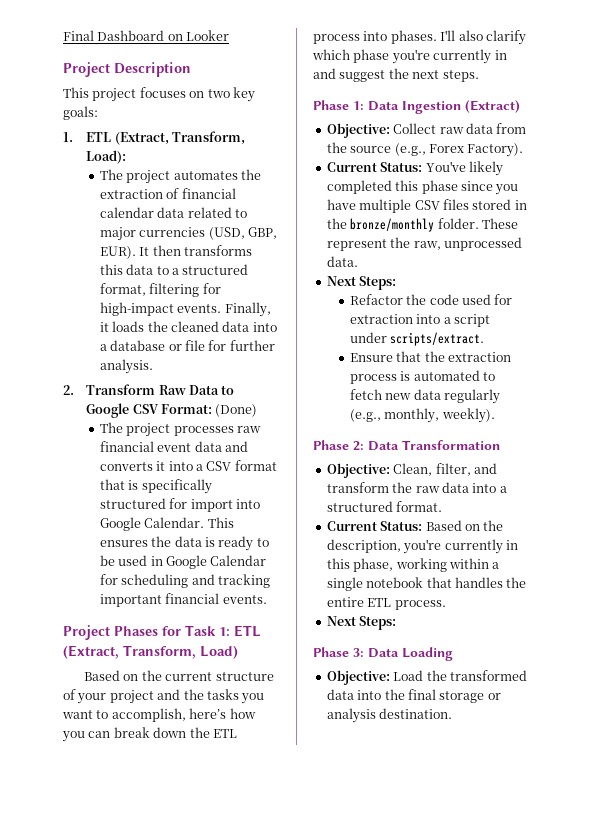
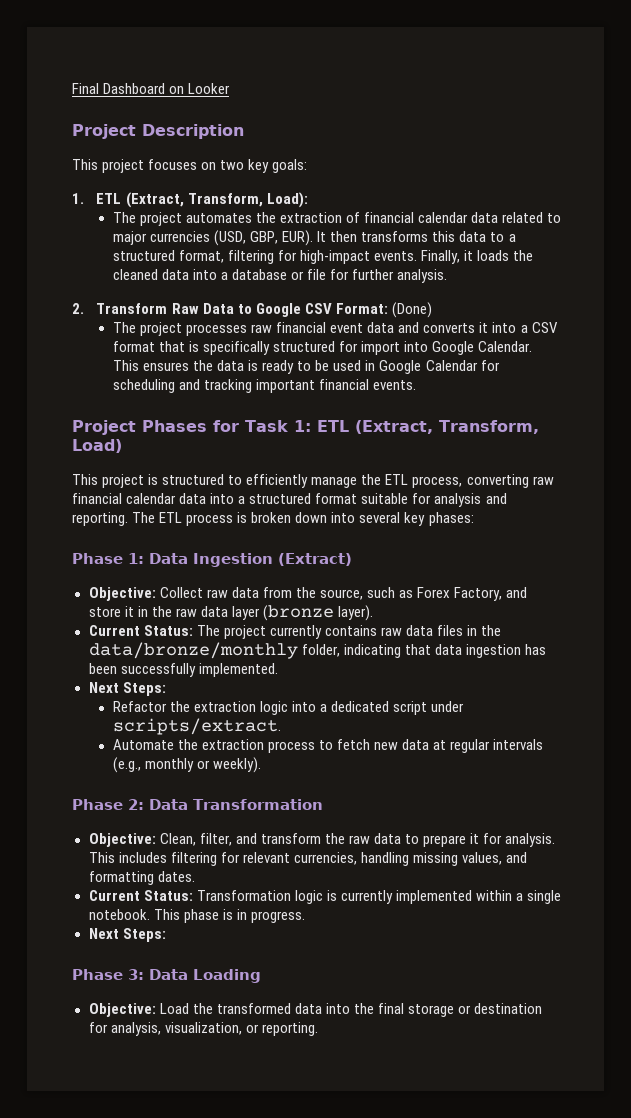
[84,670,274,681] [63,689,265,704] [62,708,256,722] [62,727,237,742] [313,30,526,45] [312,49,507,64] [313,68,479,82] Based on the current structure of your project and the tasks you want to accomplish, here’s how you can break down the ETL process into phases. I'll also clarify which phase you're currently in and suggest the next steps. -> [72,474,554,488] [72,493,507,507] [72,512,474,526] This project is structured to efficiently manage the ETL process, converting raw financial calendar data into a structured format suitable for analysis and reporting. The ETL process is broken down into several key phases:
[350,143,524,157] [326,161,503,176] [326,180,519,195] [326,199,527,213] [326,218,518,232] [326,237,522,251] [326,256,358,267] source (e.g., Forex Factory). // Current Status: You've likely completed this phase since you have multiple CSV files stored in the bronze/monthly folder. These represent the raw, unprocessed data. -> [319,587,528,601] [88,605,373,621] [88,625,502,639] [88,642,546,659] [88,663,278,677] source, such as Forex Factory, and store it in the raw data layer (bronze layer). // Current Status: The project currently contains raw data files in the data/bronze/monthly folder, indicating that data ingestion has been successfully implemented.
[429,294,513,305] [349,314,451,324] code used for extraction into a -> [194,701,390,715] extraction logic into a dedicated
[349,351,422,362] Ensure that -> [112,739,174,750] Automate
[400,370,480,381] is automated -> (316, 747) none
[444,389,501,404] [349,408,440,423] regularly (e.g., monthly, -> [433,739,544,753] [112,757,211,773] at regular intervals (e.g., monthly or
[472,483,507,493] [326,501,443,512] [326,520,504,531] [326,539,518,554] [326,558,500,572] [326,577,527,591] [326,597,446,610] into a structured format. // Current Status: Based on the description, you're currently in this phase, working within a single notebook that handles the entire ETL process. -> [404,833,556,847] [88,852,527,866] [88,871,195,885] [88,890,561,904] [88,909,305,923] to prepare it for analysis. This includes filtering for relevant currencies, handling missing values, and formatting dates. // Current Status: Transformation logic is currently implemented within a single notebook. This phase is in progress.
[326,708,453,723] analysis destination. -> [474,1003,542,1014] [88,1022,318,1036] destination for analysis, visualization, or reporting.

